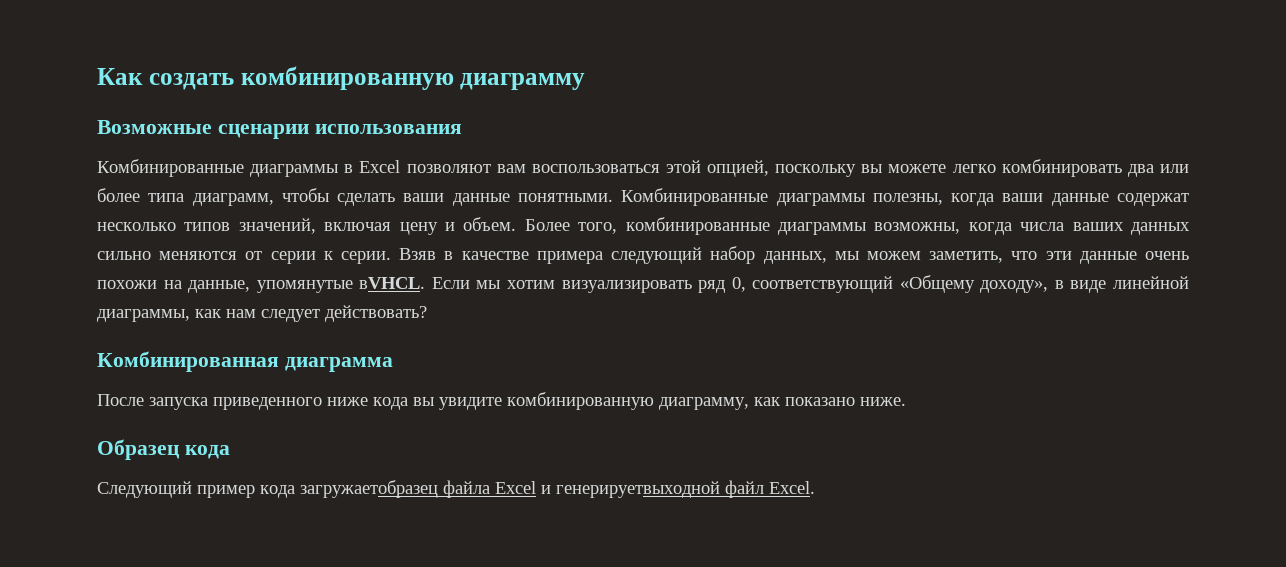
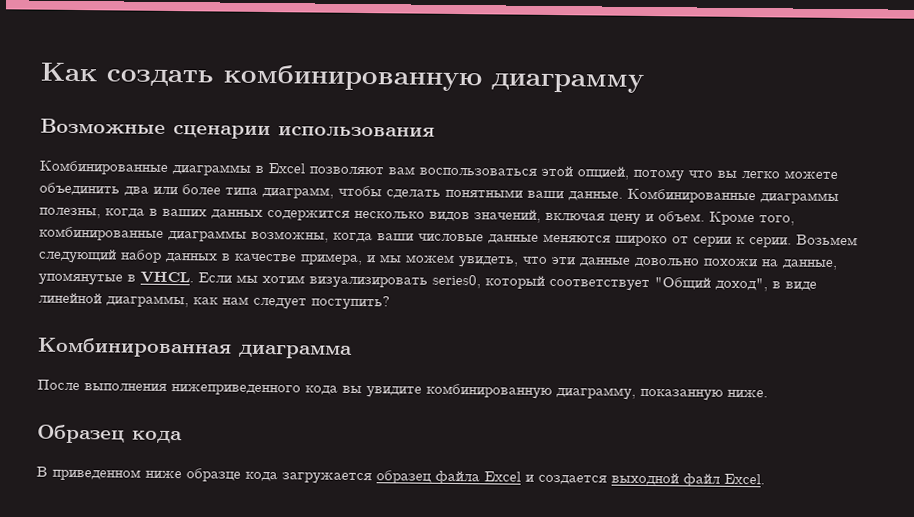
[775,159,1122,177] поскольку вы можете легко комбинировать -> [633,168,838,182] [39,182,120,196] потому что вы легко можете объединить
[403,193,613,206] ваши данные понятными. -> [445,188,623,201] понятными ваши данные.
[1002,193,1190,206] [97,222,231,231] ваши данные содержат несколько типов -> [149,208,470,222] в ваших данных содержится несколько видов
[524,219,570,231] Более -> [709,211,755,226] Кроме
[1020,222,1190,235] [97,246,827,264] числа ваших данных сильно меняются от серии к серии. Взяв в качестве примера следующий набор данных, -> [377,233,858,248] [38,248,376,266] ваши числовые данные меняются широко от серии к серии. Возьмем следующий набор данных в качестве примера, и
[929,251,1004,263] заметить, -> [458,256,519,268] увидеть,
[1145,251,1189,260] очень -> [634,257,700,268] довольно
[359,277,426,289] вVHCL. -> [127,271,194,284] в VHCL.
[698,275,1049,293] ряд 0, соответствующий «Общему доходу», -> [432,274,768,292] series0, который соответствует "Общий доход",
[325,305,427,322] действовать? -> [311,295,390,311] поступить?
[149,397,368,410] запуска приведенного ниже -> [84,383,301,396] выполнения нижеприведенного
[754,397,855,406] как показано -> [640,388,723,401] показанную
[97,480,438,498] Следующий пример кода загружаетобразец -> [36,466,432,485] В приведенном ниже образце кода загружается образец
[556,481,720,498] генерируетвыходной -> [538,472,679,486] создается выходной

